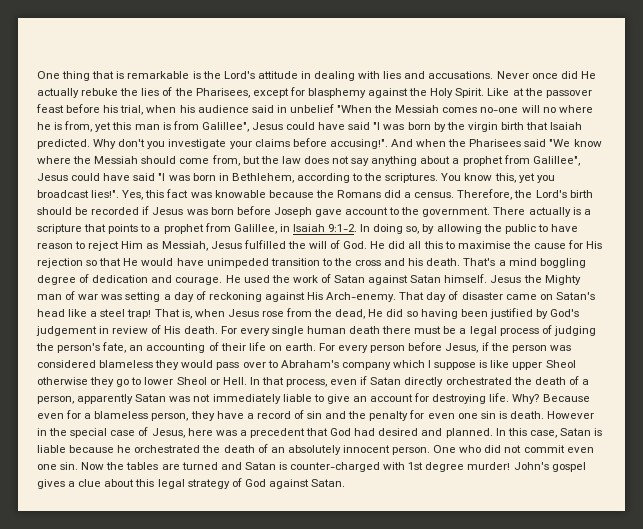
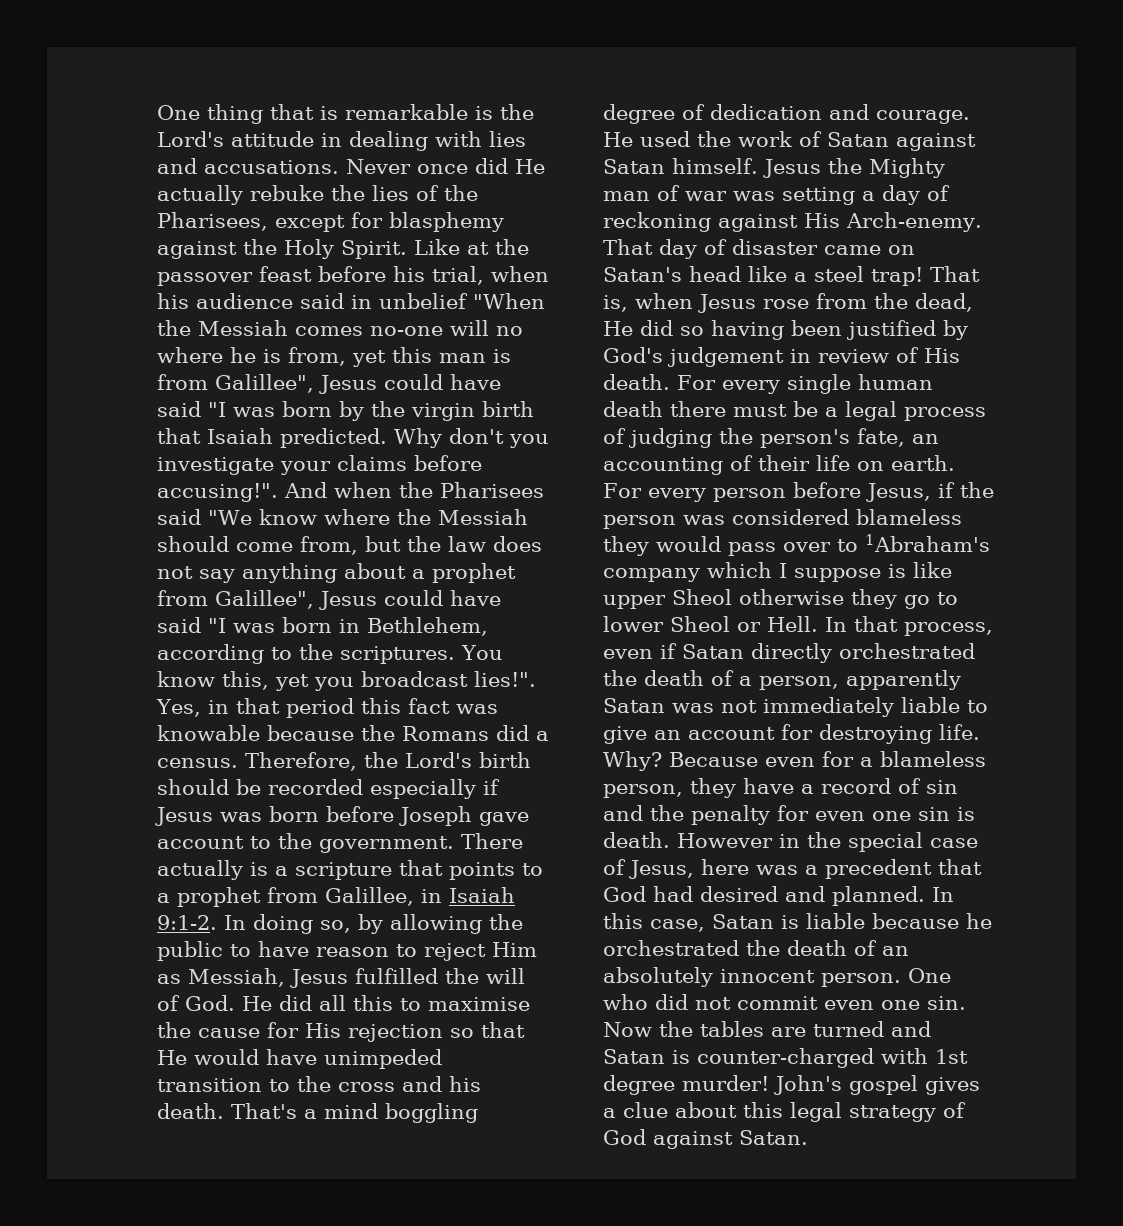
(144, 195) none -> [207,698,354,718] in that period
(140, 211) none -> [370,779,476,799] especially
[280,360,339,368] Abraham's -> [865,534,990,552] 1Abraham's

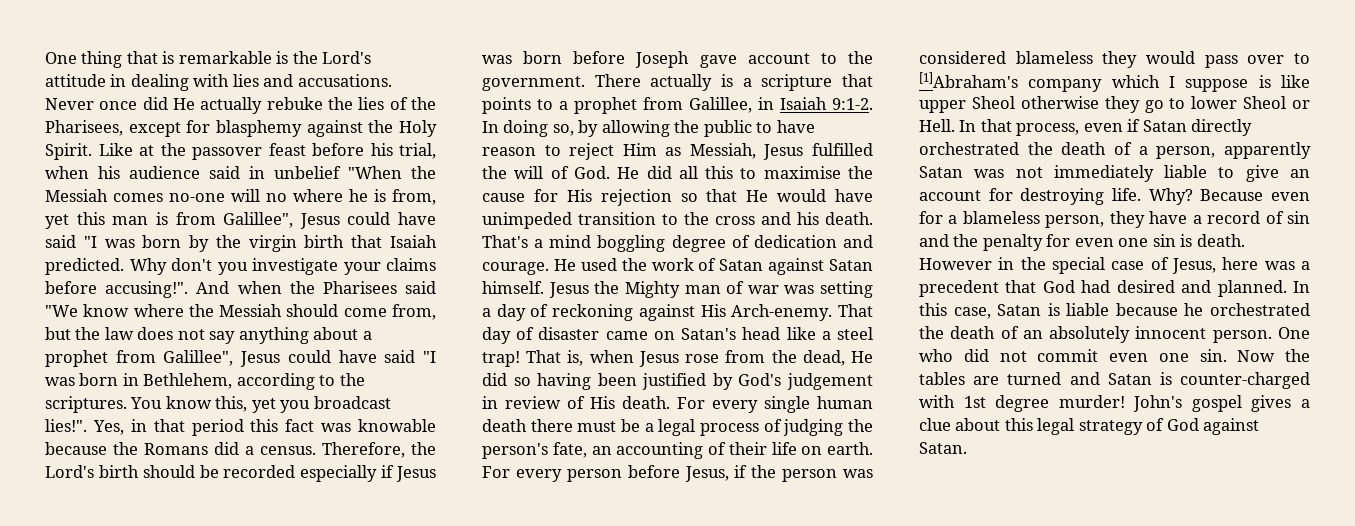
[865,534,990,552] 1Abraham's -> [919,72,1018,88] [1]Abraham's

